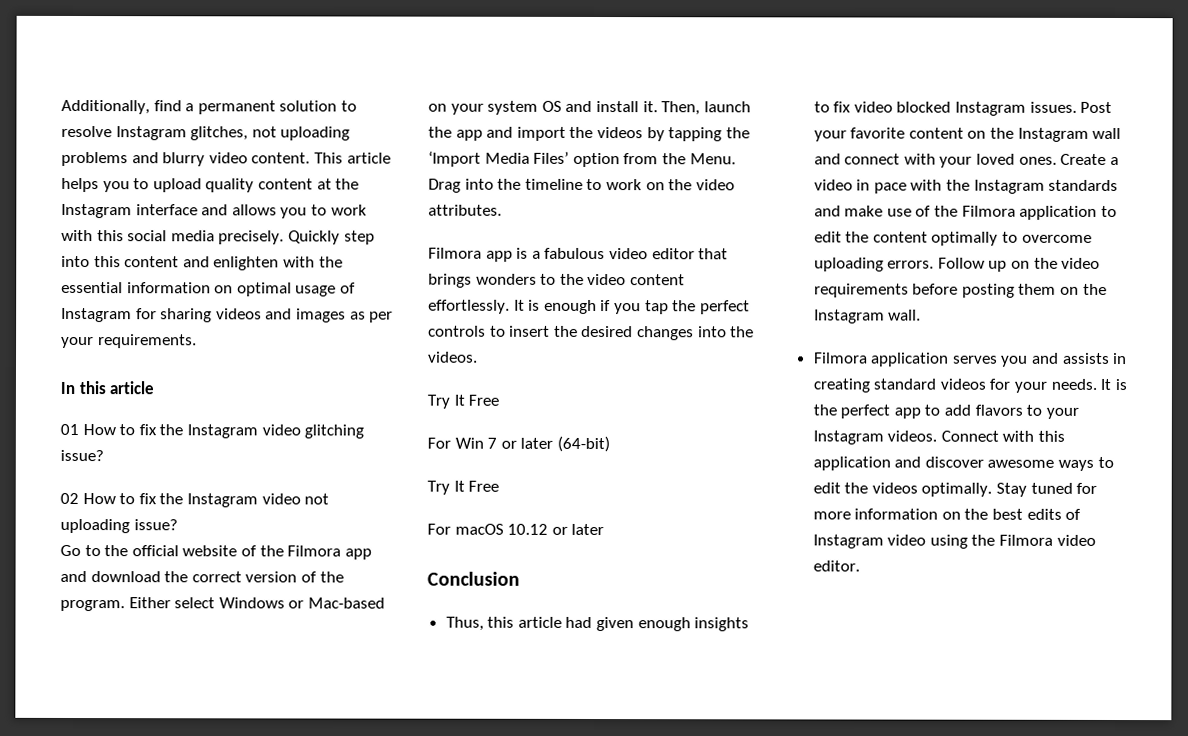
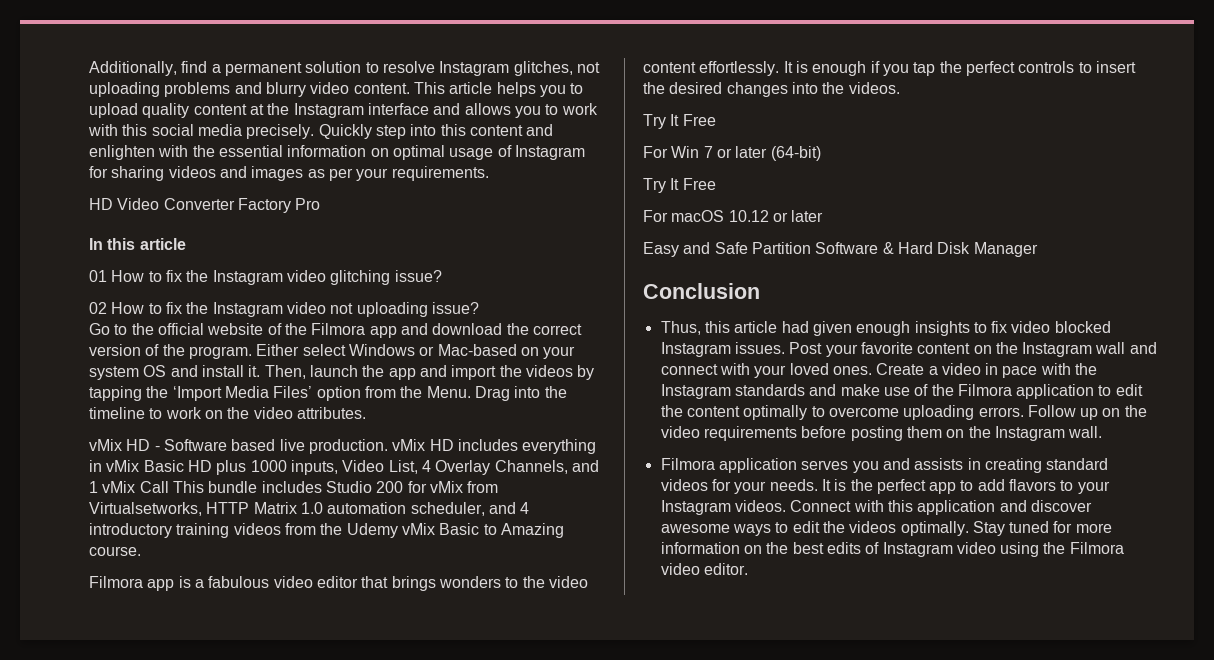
(197, 341) none -> [89,198,321,213] // HD Video Converter Factory Pro
(502, 210) none -> [89,439,597,454] [89,460,599,475] [89,481,499,493] [89,502,530,516] [89,523,564,538] [89,546,141,556] // vMix HD - Software based live production. vMix HD includes everything in vMix Basic HD plus 1000 inputs, Video List, 4 Overlay Channels, and 1 vMix Call This bundle includes Studio 200 for vMix from Virtualsetworks, HTTP Matrix 1.0 automation scheduler, and 4 introductory training videos from the Udemy vMix Basic to Amazing course.
(605, 529) none -> [643,242,1038,257] // Easy and Safe Partition Software & Hard Disk Manager

